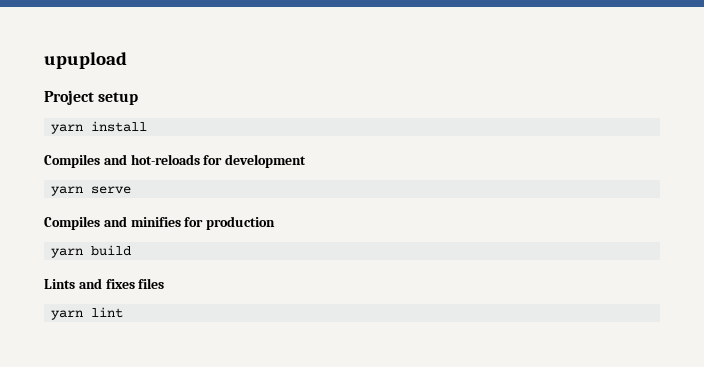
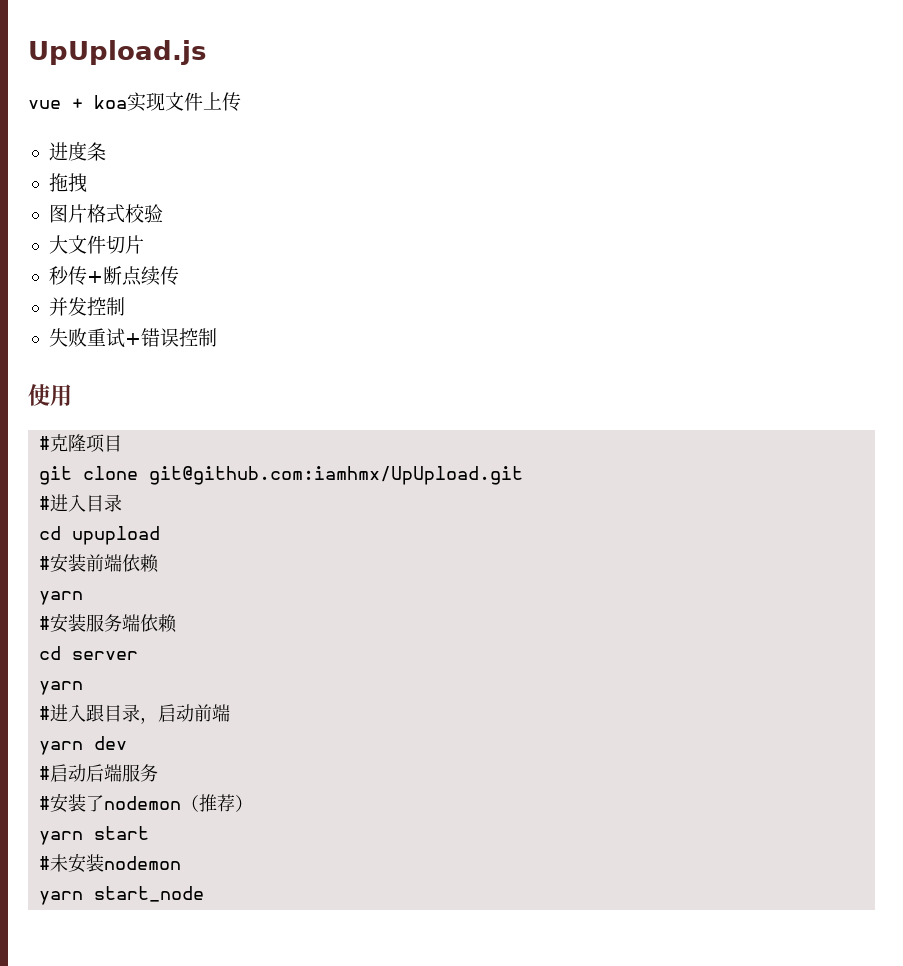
[44,52,127,69] [44,90,139,105] [51,121,148,134] [44,154,307,168] [51,186,132,196] [44,216,276,230] [51,245,132,258] [44,278,165,289] [51,307,124,320] upupload // Project setup // yarn install // Compiles and hot-reloads for development // yarn serve // Compiles and minifies for production // yarn build // Lints and fixes files // yarn lint -> [28,40,206,65] [28,92,241,112] [48,142,106,161] [48,173,87,192] [48,204,163,223] [48,235,144,254] [48,266,179,286] [48,297,125,316] [48,328,217,348] [28,384,72,406] [39,434,123,453] [39,466,524,485] [39,494,123,512] [39,526,161,545] [39,553,160,573] [39,591,84,605] [39,613,178,633] [39,646,139,660] [39,681,84,695] [39,704,231,724] [39,736,128,755] [39,764,159,782] [39,793,254,813] [39,826,150,845] [39,853,182,873] [39,886,205,905] UpUpload.js // vue + koa实现文件上传 // 进度条 // 拖拽 // 图片格式校验 // 大文件切片 // 秒传+断点续传 // 并发控制 // 失败重试+错误控制 // 使用 // #克隆项目 // git clone git@github.com:iamhmx/UpUpload.git // #进入目录 // cd upupload // #安装前端依赖 // yarn // #安装服务端依赖 // cd server // yarn // #进入跟目录，启动前端 // yarn dev // #启动后端服务 // #安装了nodemon（推荐） // yarn start // #未安装nodemon // yarn start_node

